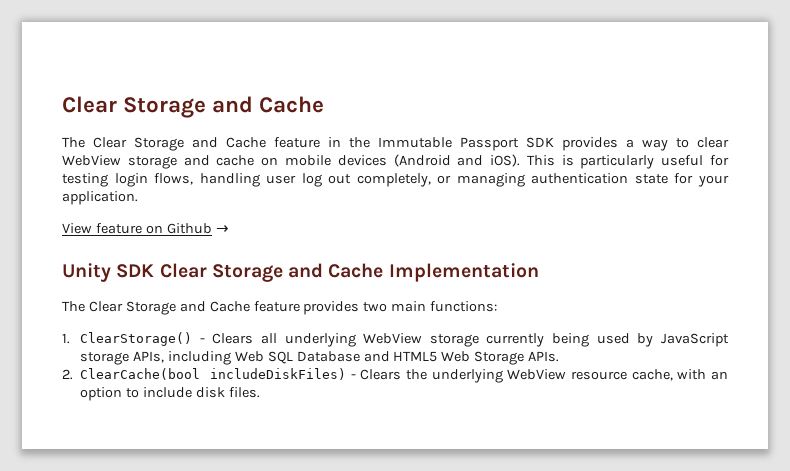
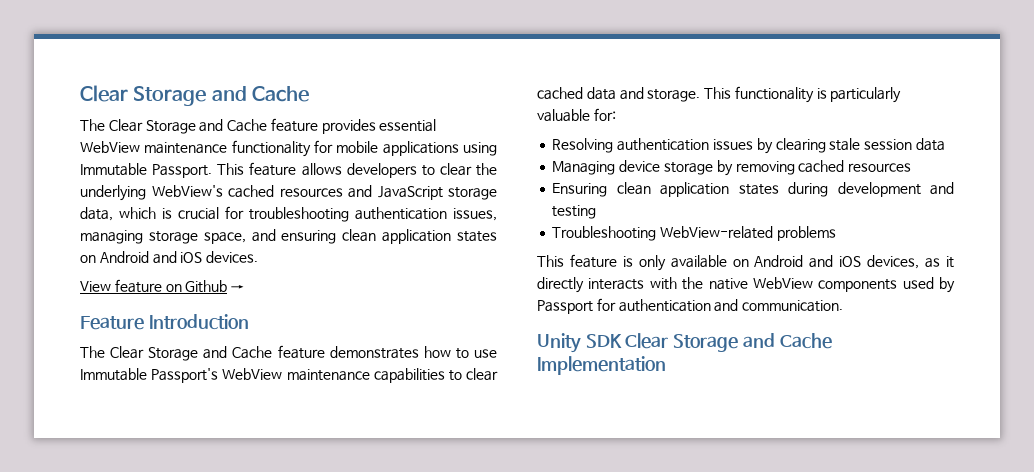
[328,137,729,151] [62,154,730,169] [62,173,730,187] [62,191,138,205] in the Immutable Passport SDK provides a way to clear WebView storage and cache on mobile devices (Android and iOS). This is particularly useful for testing login flows, handling user log out completely, or managing authentication state for your application. -> [321,119,437,134] [80,140,497,157] [80,162,497,178] [80,185,497,201] [80,206,497,222] [80,229,497,244] [80,251,259,264] provides essential WebView maintenance functionality for mobile applications using Immutable Passport. This feature allows developers to clear the underlying WebView's cached resources and JavaScript storage data, which is crucial for troubleshooting authentication issues, managing storage space, and ensuring clean application states on Android and iOS devices.
(229, 229) none -> [80,314,249,330] [80,345,497,361] [80,368,499,383] [537,86,902,103] [537,108,616,122] [552,138,945,154] [552,160,912,176] [552,182,954,197] [552,205,597,219] [552,226,836,241] [537,254,954,271] [537,277,955,293] [537,298,844,314] // Feature Introduction // The Clear Storage and Cache feature demonstrates how to use Immutable Passport's WebView maintenance capabilities to clear cached data and storage. This functionality is particularly valuable for: // Resolving authentication issues by clearing stale session data // Managing device storage by removing cached resources // Ensuring clean application states during development and testing // Troubleshooting WebView-related problems // This feature is only available on Android and iOS devices, as it directly interacts with the native WebView components used by Passport for authentication and communication.
[62,301,498,315] [62,332,730,347] [80,351,560,365] [62,368,728,383] [80,387,260,401] // The Clear Storage and Cache feature provides two main functions: // 1. ClearStorage() - Clears all underlying WebView storage currently being used by JavaScript storage APIs, including Web SQL Database and HTML5 Web Storage APIs. // 2. ClearCache(bool includeDiskFiles) - Clears the underlying WebView resource cache, with an option to include disk files. -> (666, 365) none

